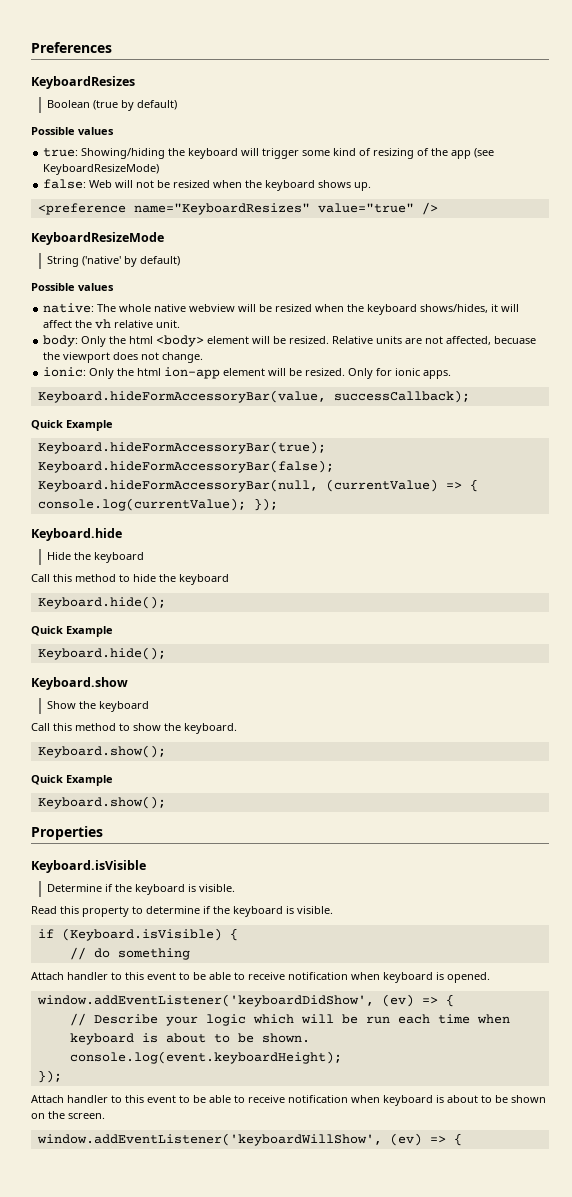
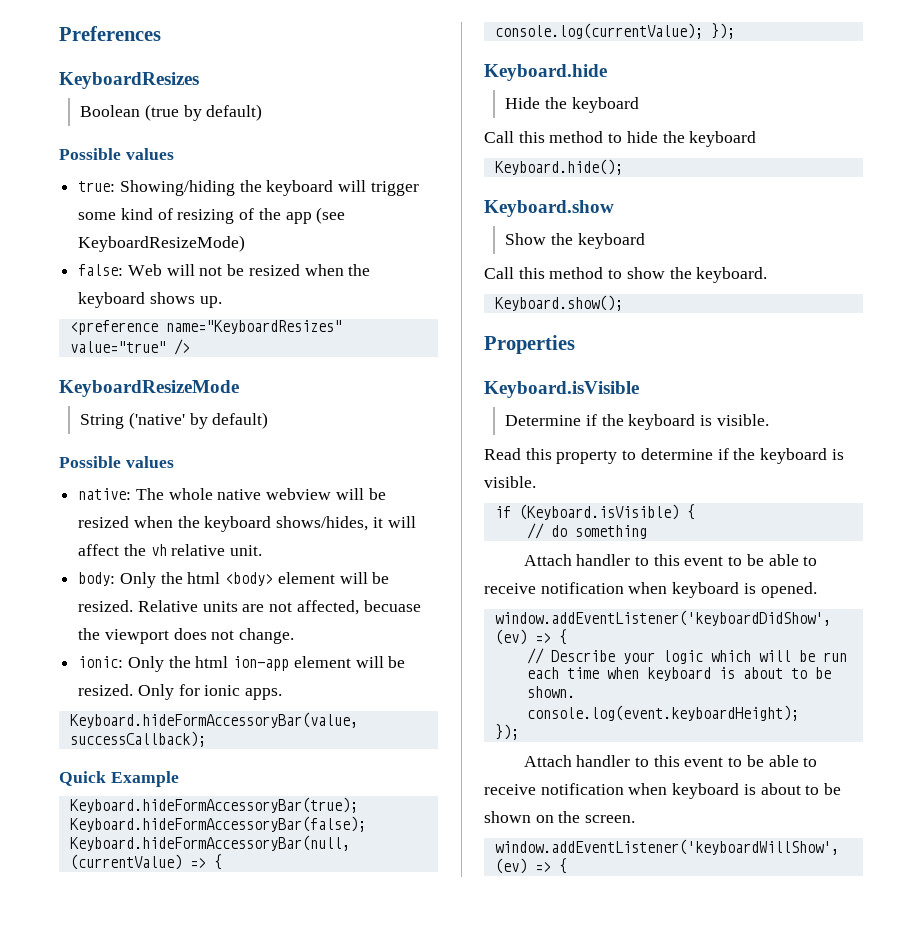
[31,626,113,637] [37,647,166,660] // Quick Example // Keyboard.hide(); -> (623, 167) none
[31,775,113,786] [37,796,166,809] // Quick Example // Keyboard.show(); -> (623, 303) none

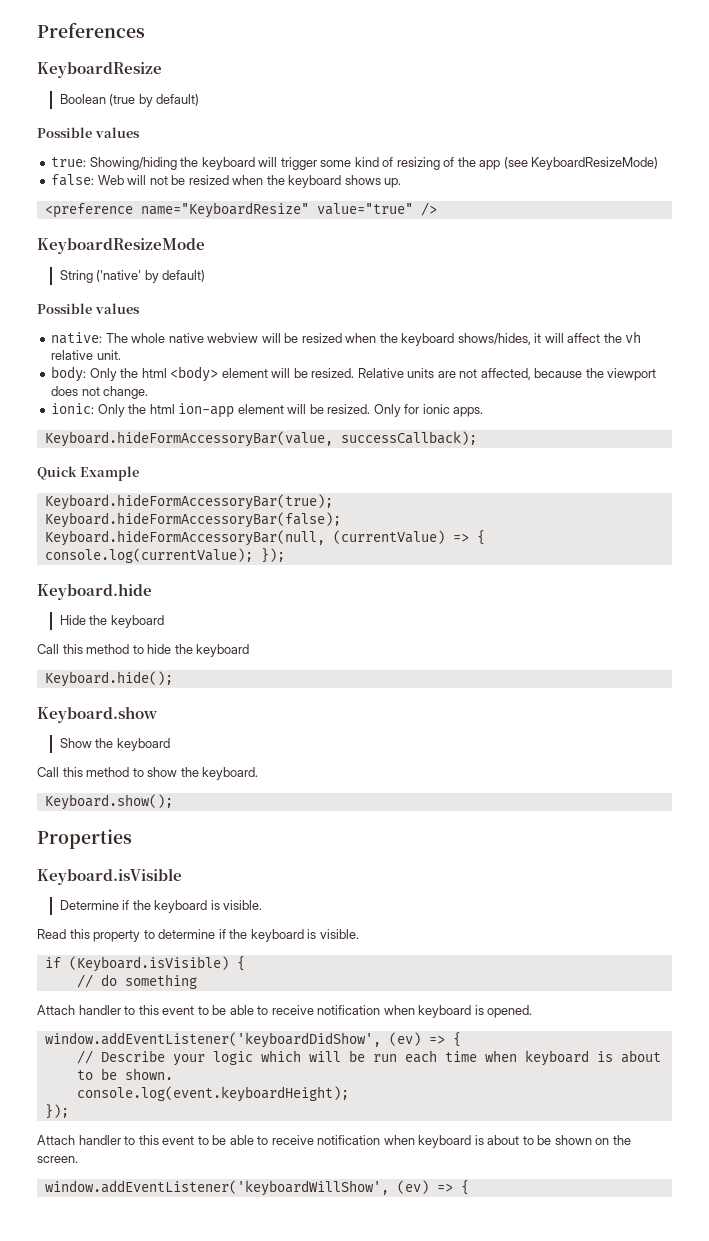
[59,72,199,89] KeyboardResizes -> [37,62,162,78] KeyboardResize
[165,320,342,334] name="KeyboardResizes" -> [140,202,309,218] name="KeyboardResize"
[363,600,421,612] becuase -> [534,368,583,378] because

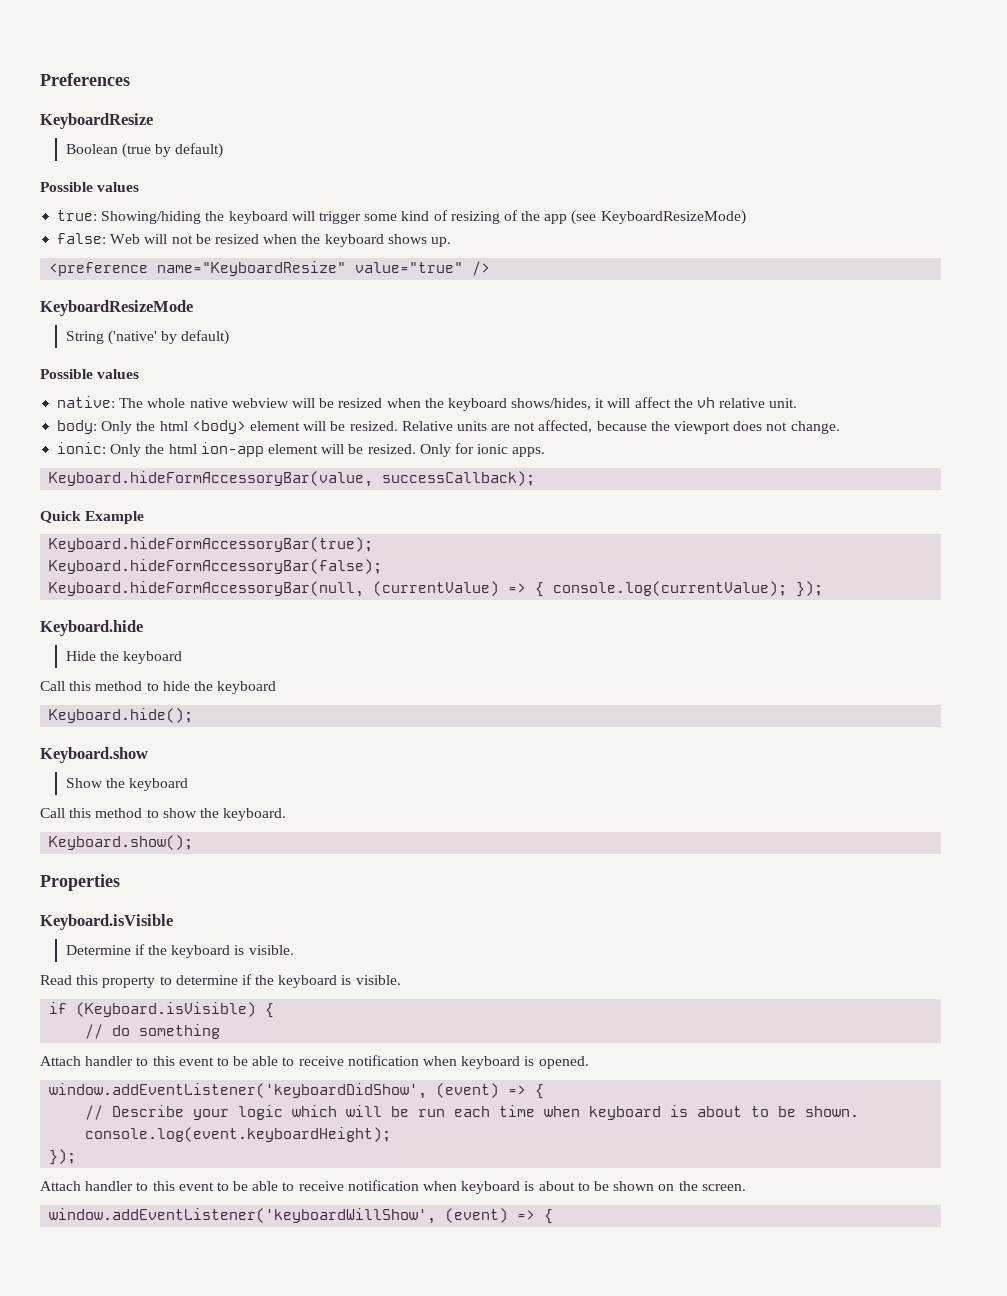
[388,1032,421,1046] (ev) -> [436,1083,500,1098] (event)
[396,1180,429,1194] (ev) -> [445,1208,509,1223] (event)

